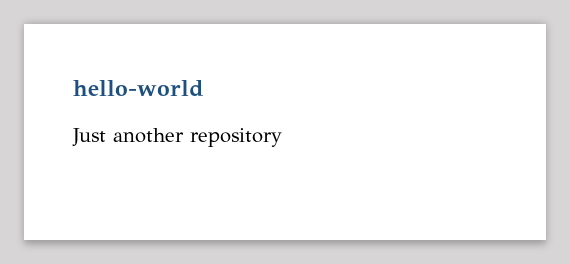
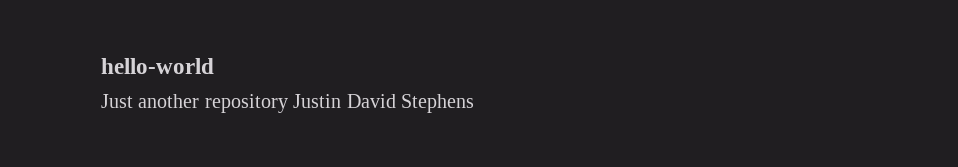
(282, 137) none -> [293,94,474,113] Justin David Stephens

